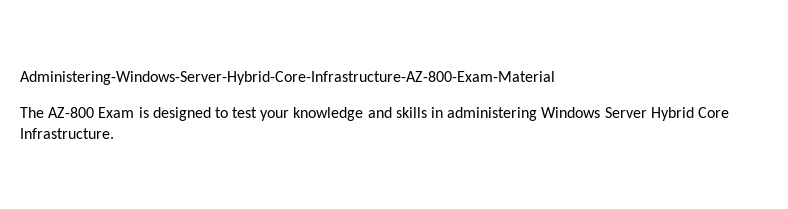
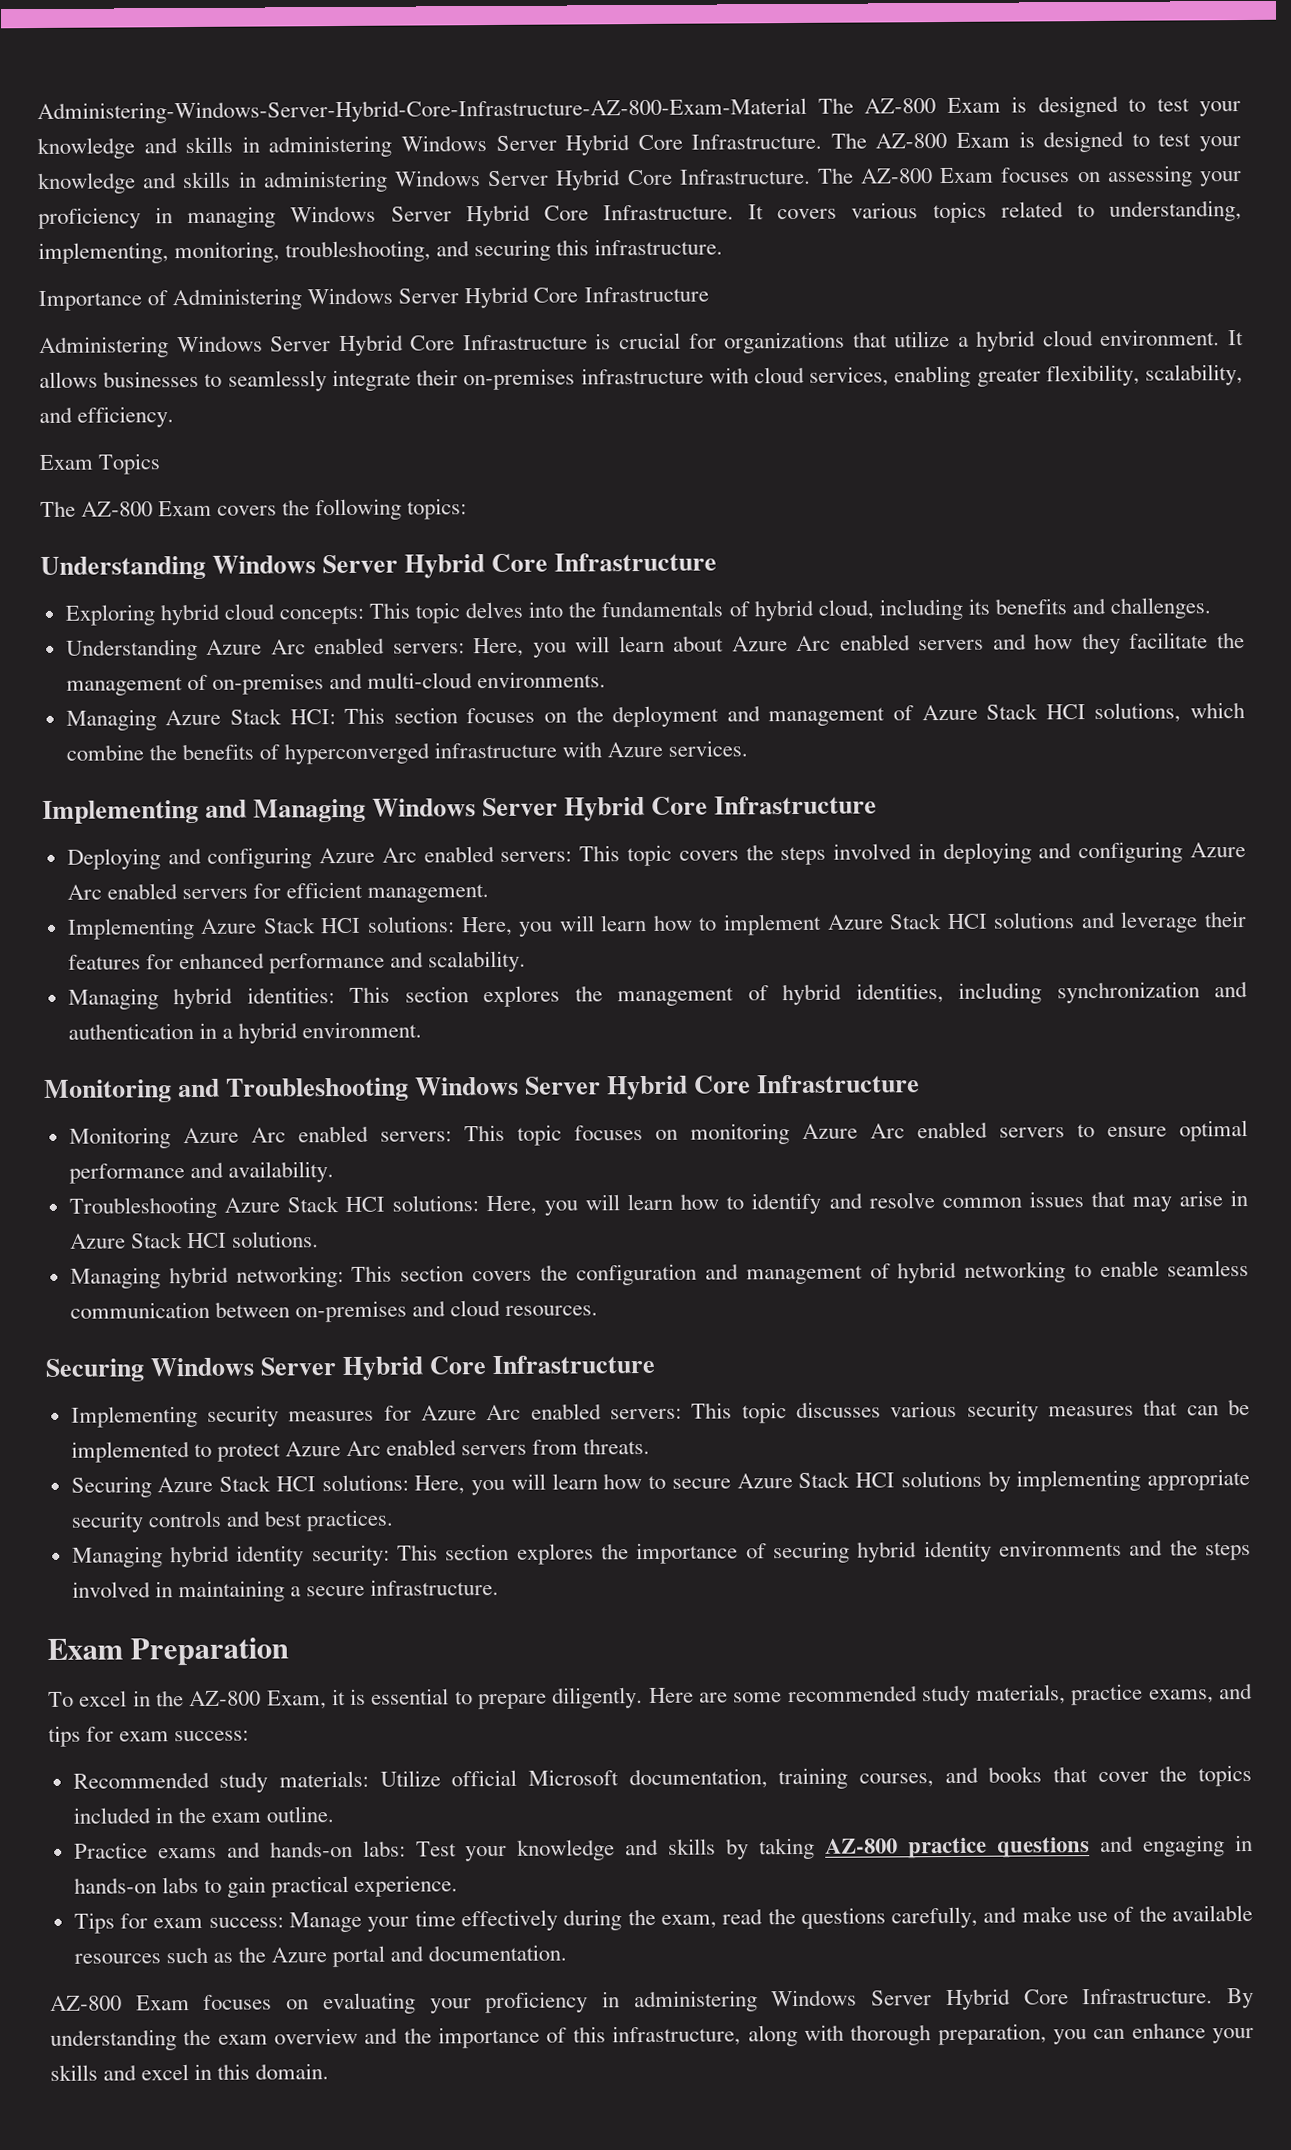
(555, 78) // -> (807, 111) none
(114, 133) none -> [830,130,1241,153] [38,165,1242,195] [38,200,1242,230] [38,238,724,265] [38,286,709,312] [39,329,1244,359] [39,364,1243,392] [39,406,175,428] [39,453,162,475] [40,498,468,521] [40,552,718,581] [64,597,1212,626] [65,632,1246,661] [65,671,607,696] [65,702,1245,731] [65,740,749,765] [42,795,878,824] [66,841,1246,870] [66,881,490,903] [66,911,1247,940] [67,950,527,974] [67,980,1249,1010] [67,1021,423,1044] [44,1074,921,1103] [68,1120,1248,1149] [68,1161,334,1184] [68,1190,1248,1219] [69,1231,319,1249] [69,1259,1250,1289] [69,1299,599,1323] [45,1354,656,1382] [70,1399,1250,1428] [70,1437,651,1463] [70,1469,1250,1498] [70,1509,395,1533] [71,1539,1251,1568] [71,1578,500,1603] [47,1637,290,1666] [48,1682,1253,1710] [48,1725,250,1747] [72,1764,1252,1793] [72,1806,335,1824] [73,1834,1254,1862] [73,1875,459,1898] [73,1904,1253,1934] [73,1944,568,1968] [50,1987,1254,2015] [50,2022,1254,2051] [50,2063,330,2081] The AZ-800 Exam is designed to test your knowledge and skills in administering Windows Server Hybrid Core Infrastructure. The AZ-800 Exam focuses on assessing your proficiency in managing Windows Server Hybrid Core Infrastructure. It covers various topics related to understanding, implementing, monitoring, troubleshooting, and securing this infrastructure. // Importance of Administering Windows Server Hybrid Core Infrastructure // Administering Windows Server Hybrid Core Infrastructure is crucial for organizations that utilize a hybrid cloud environment. It allows businesses to seamlessly integrate their on-premises infrastructure with cloud services, enabling greater flexibility, scalability, and efficiency. // Exam Topics // The AZ-800 Exam covers the following topics: // Understanding Windows Server Hybrid Core Infrastructure // Exploring hybrid cloud concepts: This topic delves into the fundamentals of hybrid cloud, including its benefits and challenges. // Understanding Azure Arc enabled servers: Here, you will learn about Azure Arc enabled servers and how they facilitate the management of on-premises and multi-cloud environments. // Managing Azure Stack HCI: This section focuses on the deployment and management of Azure Stack HCI solutions, which combine the benefits of hyperconverged infrastructure with Azure services. // Implementing and Managing Windows Server Hybrid Core Infrastructure // Deploying and configuring Azure Arc enabled servers: This topic covers the steps involved in deploying and configuring Azure Arc enabled servers for efficient management. // Implementing Azure Stack HCI solutions: Here, you will learn how to implement Azure Stack HCI solutions and leverage their features for enhanced performance and scalability. // Managing hybrid identities: This section explores the management of hybrid identities, including synchronization and authentication in a hybrid environment. // Monitoring and Troubleshooting Windows Server Hybrid Core Infrastructure // Monitoring Azure Arc enabled servers: This topic focuses on monitoring Azure Arc enabled servers to ensure optimal performance and availability. // Troubleshooting Azure Stack HCI solutions: Here, you will learn how to identify and resolve common issues that may arise in Azure Stack HCI solutions. // Managing hybrid networking: This section covers the configuration and management of hybrid networking to enable seamless communication between on-premises and cloud resources. // Securing Windows Server Hybrid Core Infrastructure // Implementing security measures for Azure Arc enabled servers: This topic discusses various security measures that can be implemented to protect Azure Arc enabled servers from threats. // Securing Azure Stack HCI solutions: Here, you will learn how to secure Azure Stack HCI solutions by implementing appropriate security controls and best practices. // Managing hybrid identity security: This section explores the importance of securing hybrid identity environments and the steps involved in maintaining a secure infrastructure. // Exam Preparation // To excel in the AZ-800 Exam, it is essential to prepare diligently. Here are some recommended study materials, practice exams, and tips for exam success: // Recommended study materials: Utilize official Microsoft documentation, training courses, and books that cover the topics included in the exam outline. // Practice exams and hands-on labs: Test your knowledge and skills by taking AZ-800 practice questions and engaging in hands-on labs to gain practical experience. // Tips for exam success: Manage your time effectively during the exam, read the questions carefully, and make use of the available resources such as the Azure portal and documentation. // AZ-800 Exam focuses on evaluating your proficiency in administering Windows Server Hybrid Core Infrastructure. By understanding the exam overview and the importance of this infrastructure, along with thorough preparation, you can enhance your skills and excel in this domain.

